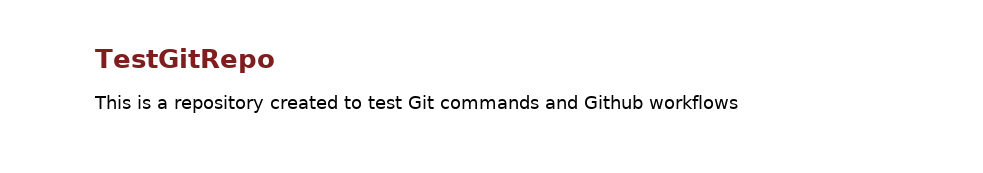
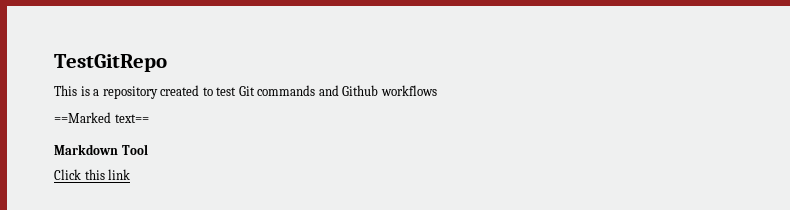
(738, 102) none -> [54,112,149,123] [54,144,148,155] [54,169,131,180] // ==Marked text== // Markdown Tool // Click this link

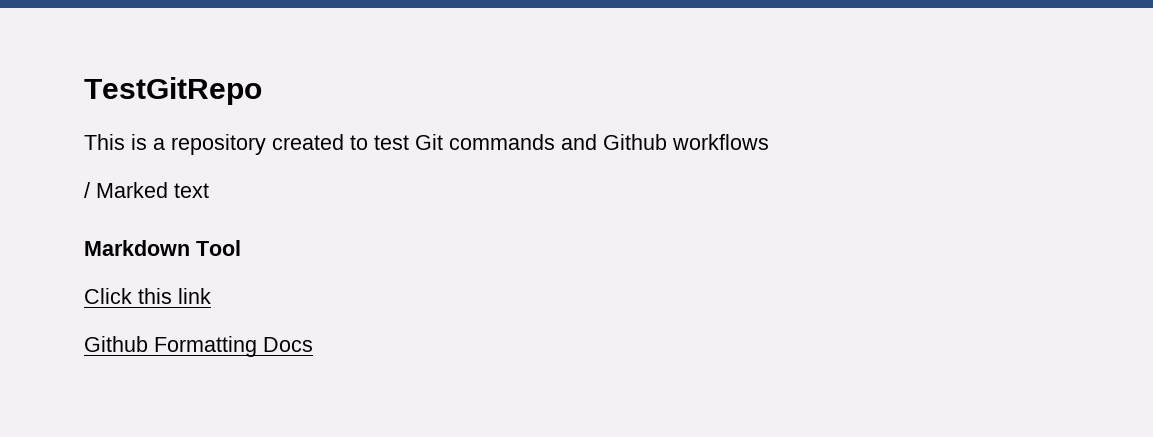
[54,112,149,123] ==Marked text== -> [84,182,209,198] / Marked text
(131, 174) none -> [84,336,313,357] // Github Formatting Docs

